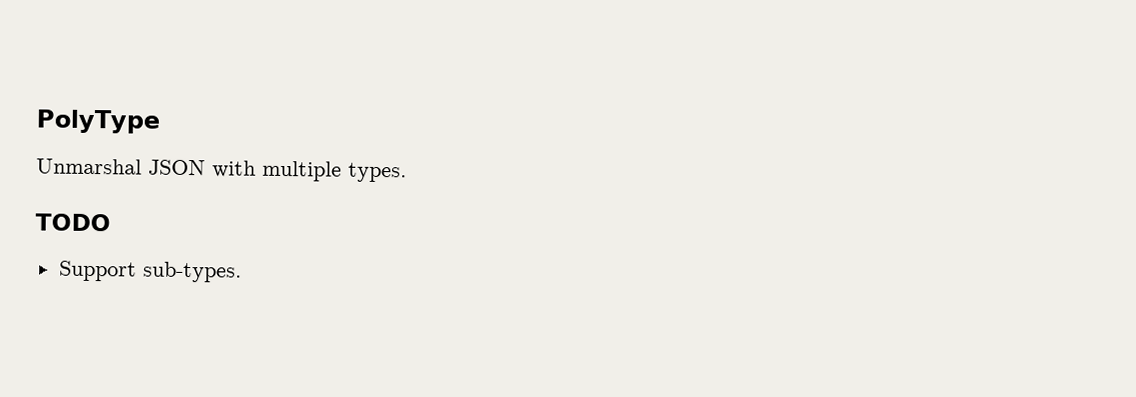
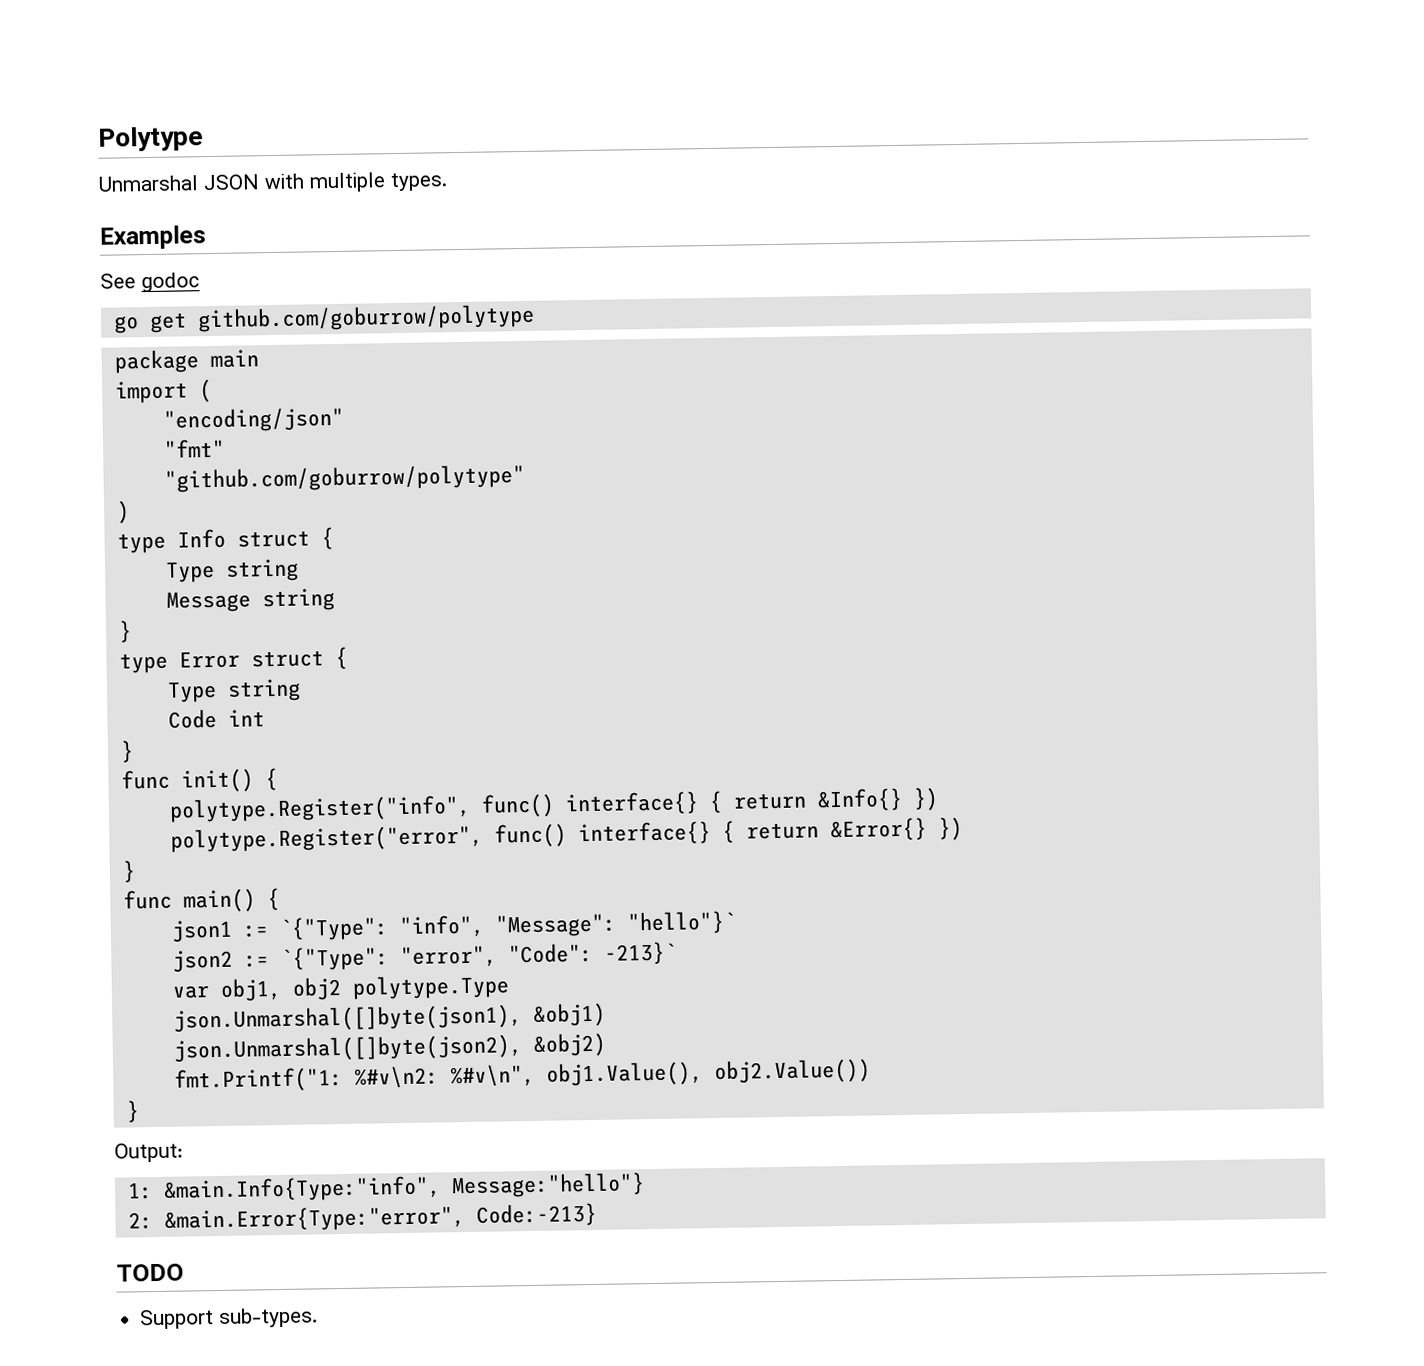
[36,109,160,134] PolyType -> [98,126,203,152] Polytype
(407, 172) none -> [99,225,206,250] [100,272,200,293] [113,303,535,334] [113,349,259,374] [114,379,212,404] [162,406,344,433] [163,438,225,458] [163,463,525,493] [115,500,130,524] [116,527,334,554] [164,558,299,583] [165,588,335,613] [117,620,132,643] [118,646,348,674] [166,678,301,703] [167,708,265,729] [119,740,134,763] [120,767,278,793] [168,787,939,823] [169,817,963,853] [121,860,136,883] [122,887,280,913] [170,910,737,943] [171,941,677,973] [171,974,510,1002] [172,1002,606,1033] [172,1032,606,1063] [173,1058,871,1093] [125,1100,139,1123] [114,1142,183,1163] [126,1172,645,1203] [127,1202,597,1233] // Examples // See godoc // go get github.com/goburrow/polytype // package main // import ( // "encoding/json" // "fmt" // "github.com/goburrow/polytype" // ) // type Info struct { // Type string // Message string // } // type Error struct { // Type string // Code int // } // func init() { // polytype.Register("info", func() interface{} { return &Info{} }) // polytype.Register("error", func() interface{} { return &Error{} }) // } // func main() { // json1 := `{"Type": "info", "Message": "hello"}` // json2 := `{"Type": "error", "Code": -213}` // var obj1, obj2 polytype.Type // json.Unmarshal([]byte(json1), &obj1) // json.Unmarshal([]byte(json2), &obj2) // fmt.Printf("1: %#v\n2: %#v\n", obj1.Value(), obj2.Value()) // } // Output: // 1: &main.Info{Type:"info", Message:"hello"} // 2: &main.Error{Type:"error", Code:-213}

